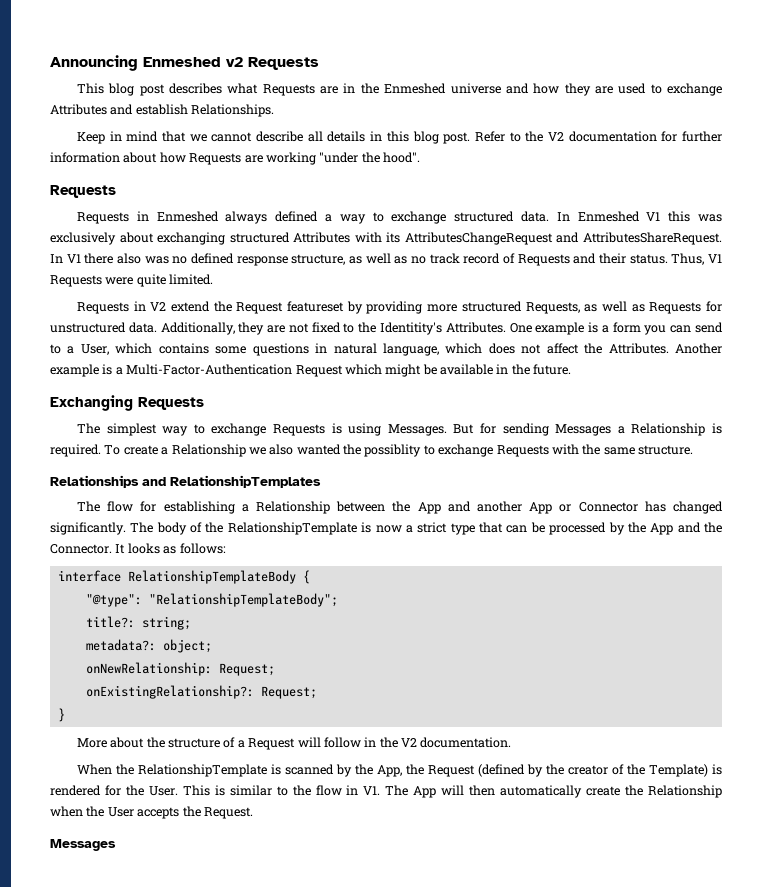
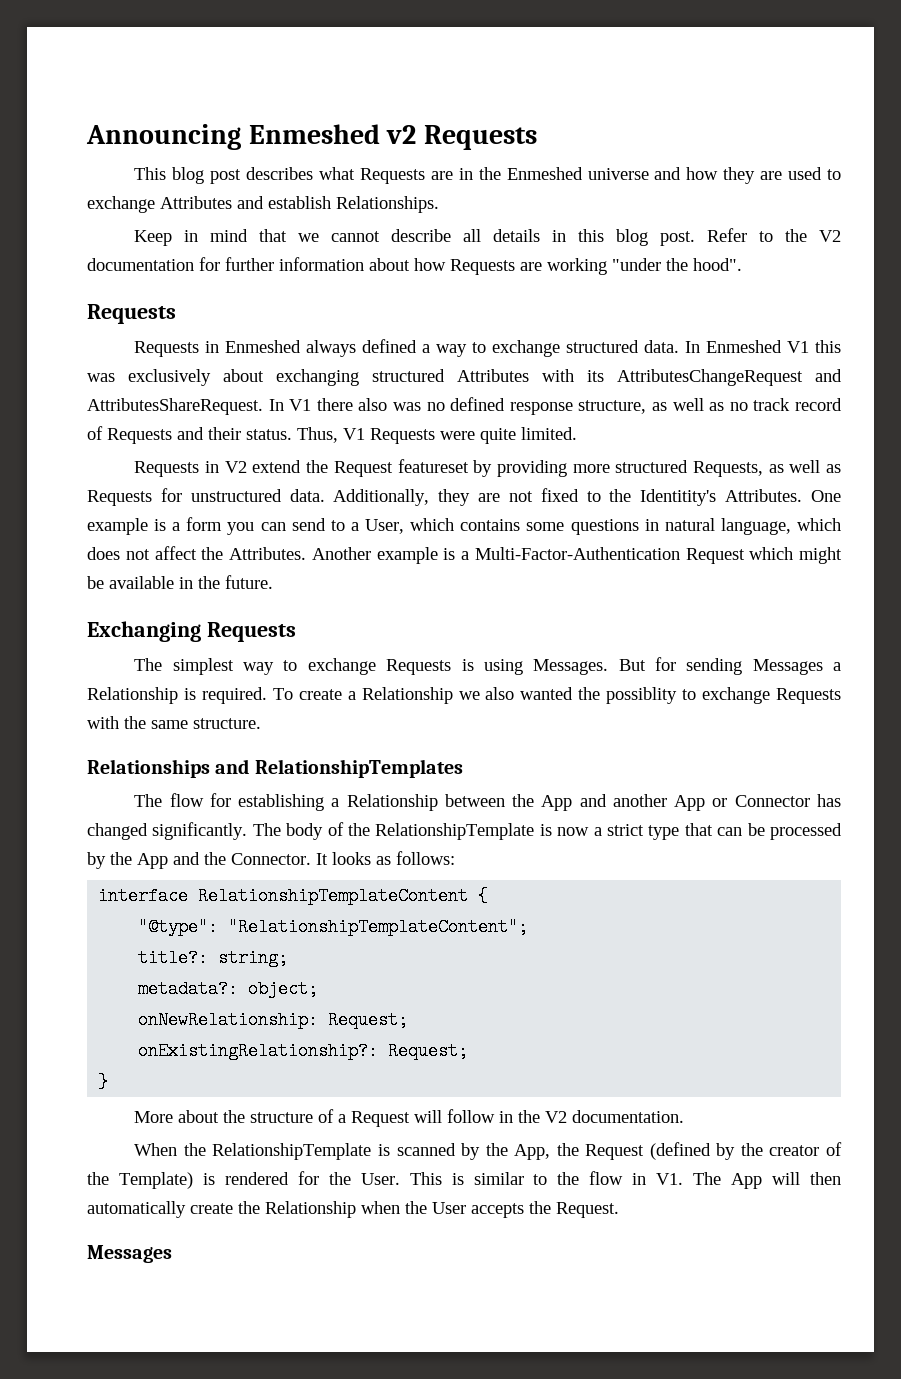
[127,570,296,584] RelationshipTemplateBody -> [198,887,469,905] RelationshipTemplateContent
[148,593,338,607] "RelationshipTemplateBody"; -> [228,918,529,936] "RelationshipTemplateContent";

